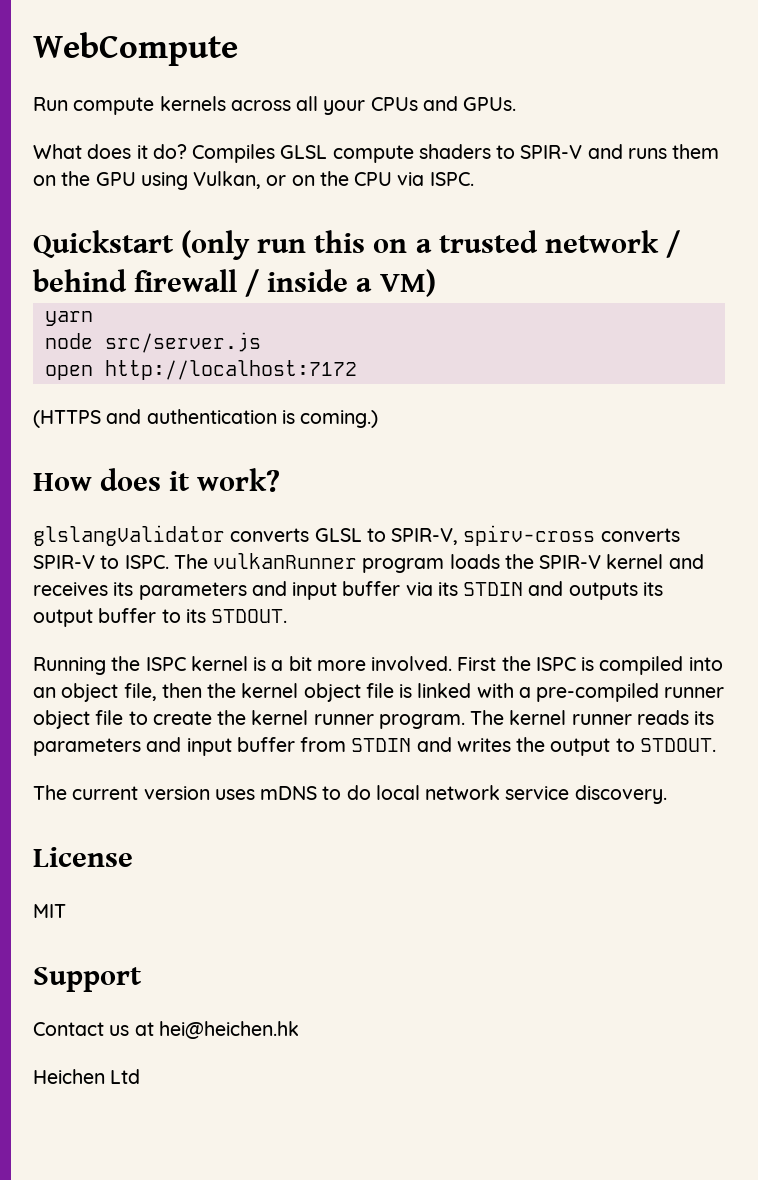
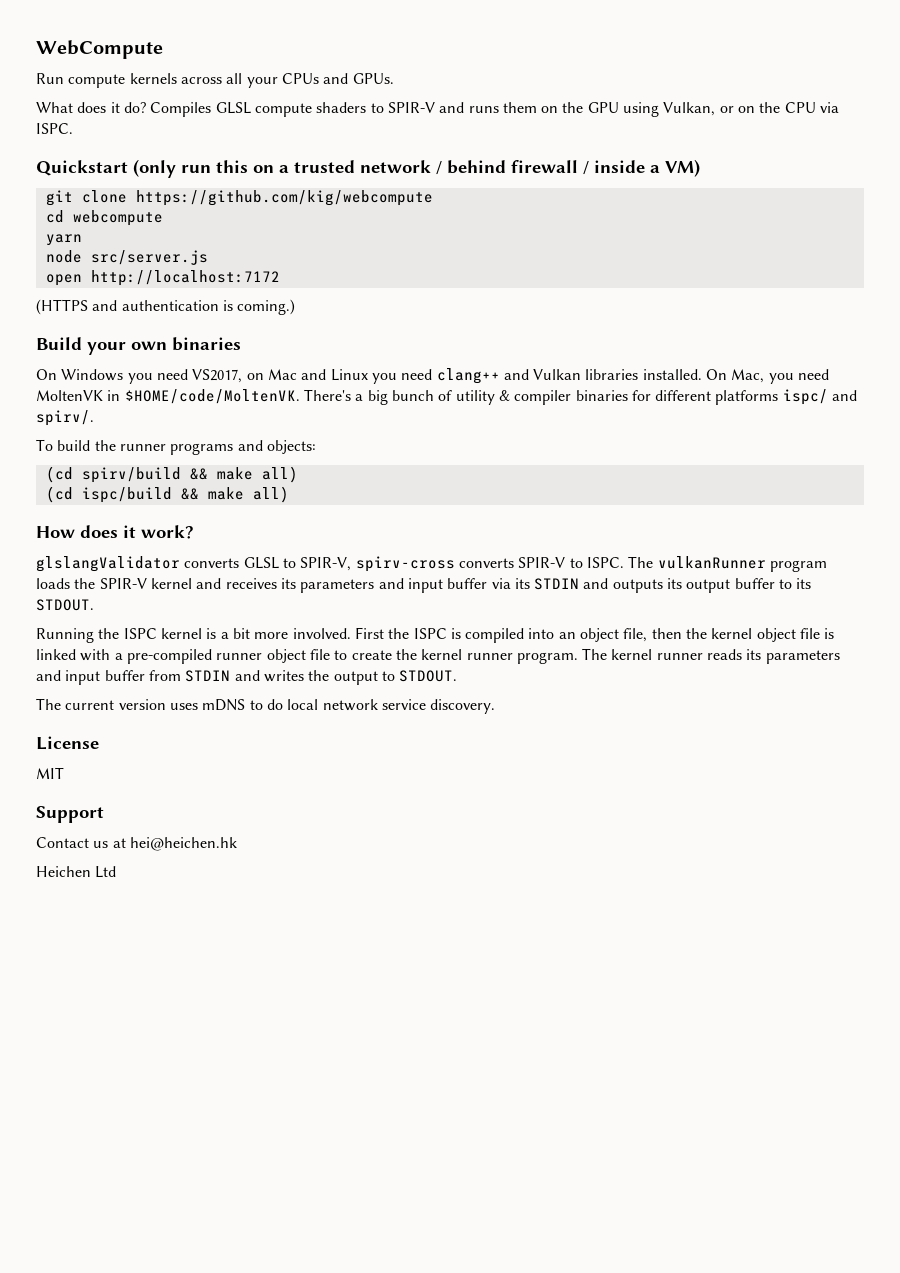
(436, 283) none -> [45,190,433,206] [45,210,163,226] // git clone https://github.com/kig/webcompute // cd webcompute
(379, 419) none -> [36,337,241,355] [36,368,830,384] [36,389,858,405] [36,410,94,426] [36,439,316,455] [45,466,298,483] [45,486,289,503] // Build your own binaries // On Windows you need VS2017, on Mac and Linux you need clang++ and Vulkan libraries installed. On Mac, you need MoltenVK in $HOME/code/MoltenVK. There's a big bunch of utility & compiler binaries for different platforms ispc/ and spirv/. // To build the runner programs and objects: // (cd spirv/build && make all) // (cd ispc/build && make all)

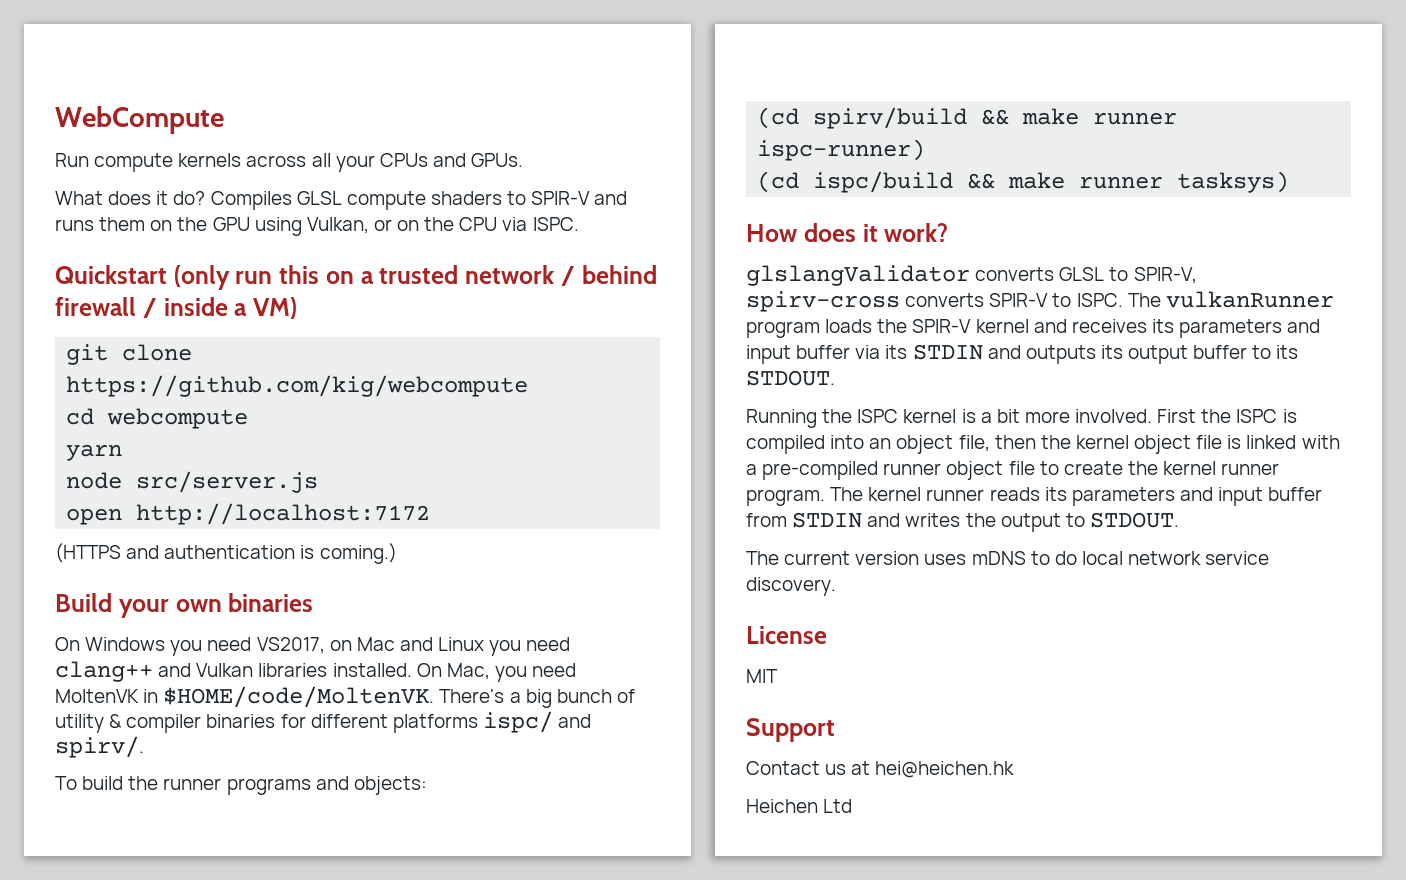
[261,466,298,483] all) -> [1093,112,1178,125] [757,139,926,161] runner ispc-runner)
[252,486,289,503] all) -> [1079,171,1290,193] runner tasksys)

